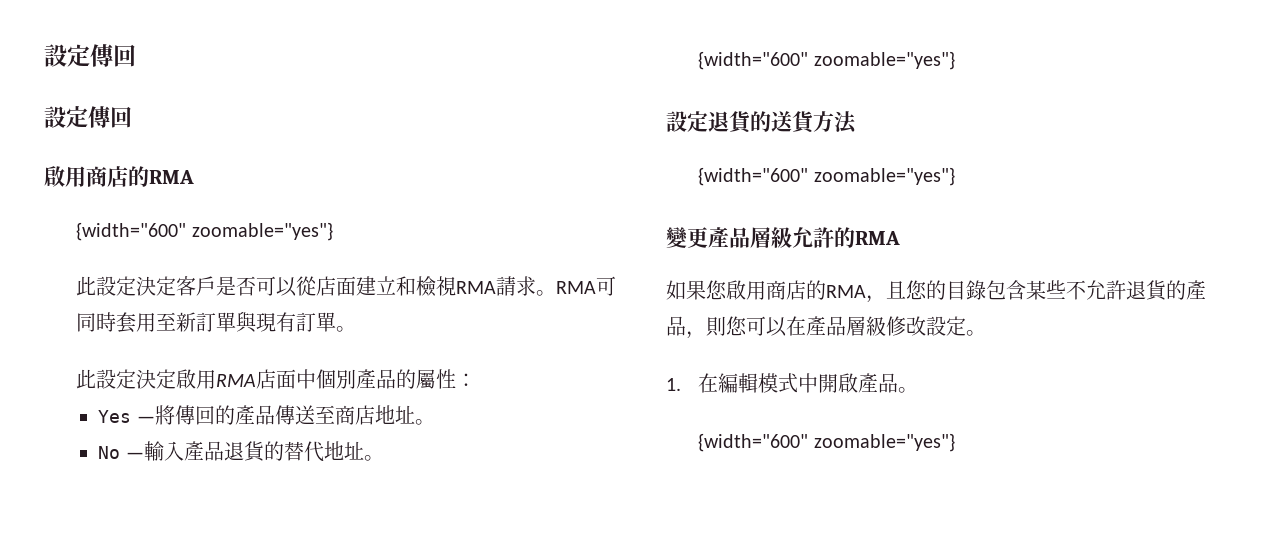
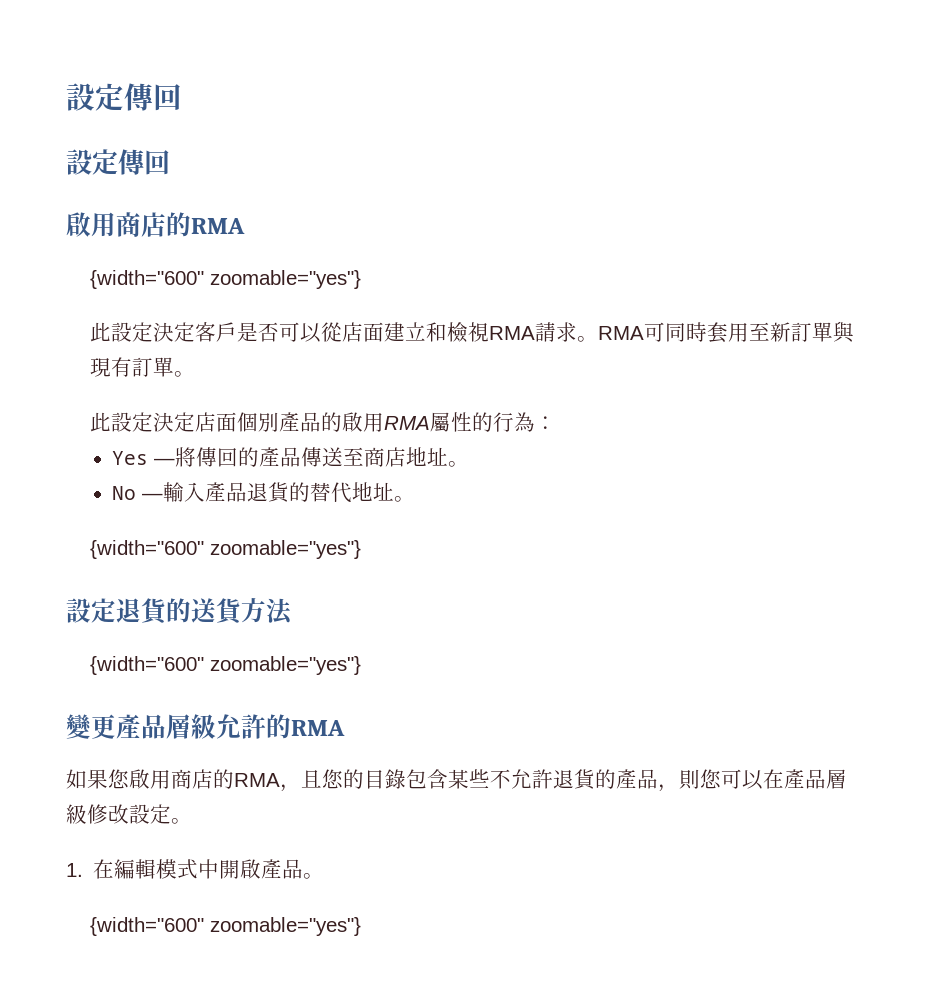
[176,369,457,389] 啟用RMA店面中個別產品的屬性 -> [194,412,535,432] 店面個別產品的啟用RMA屬性的行為

